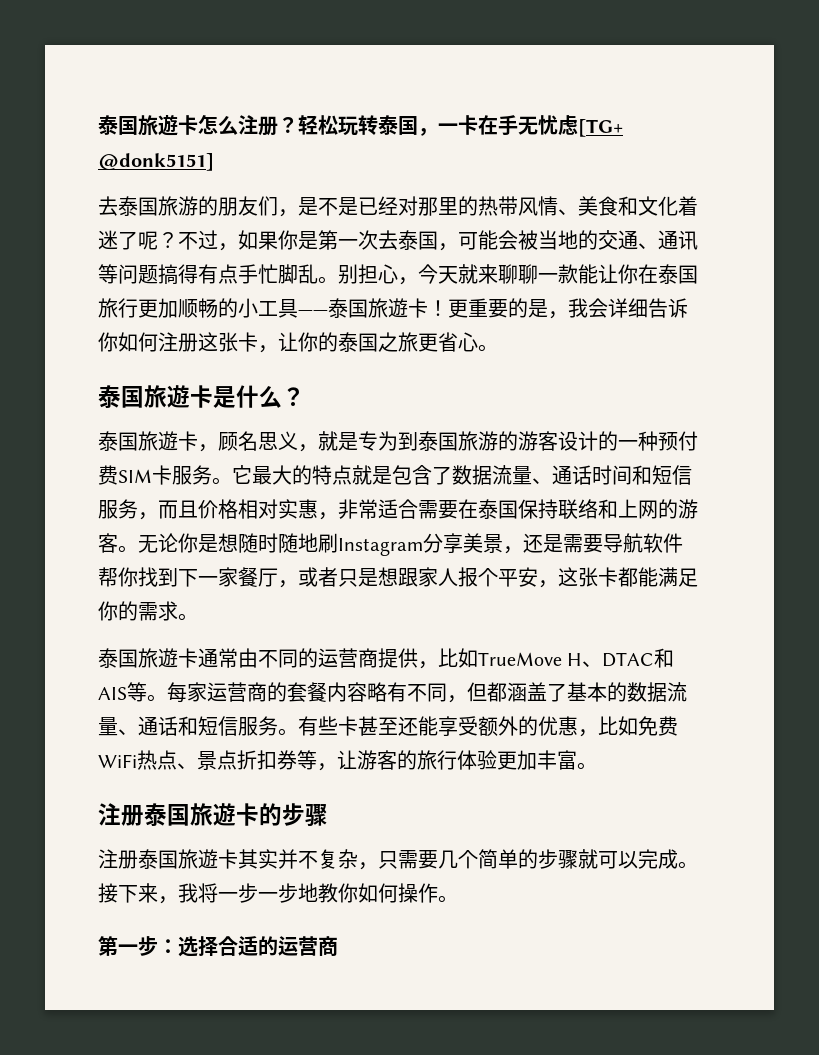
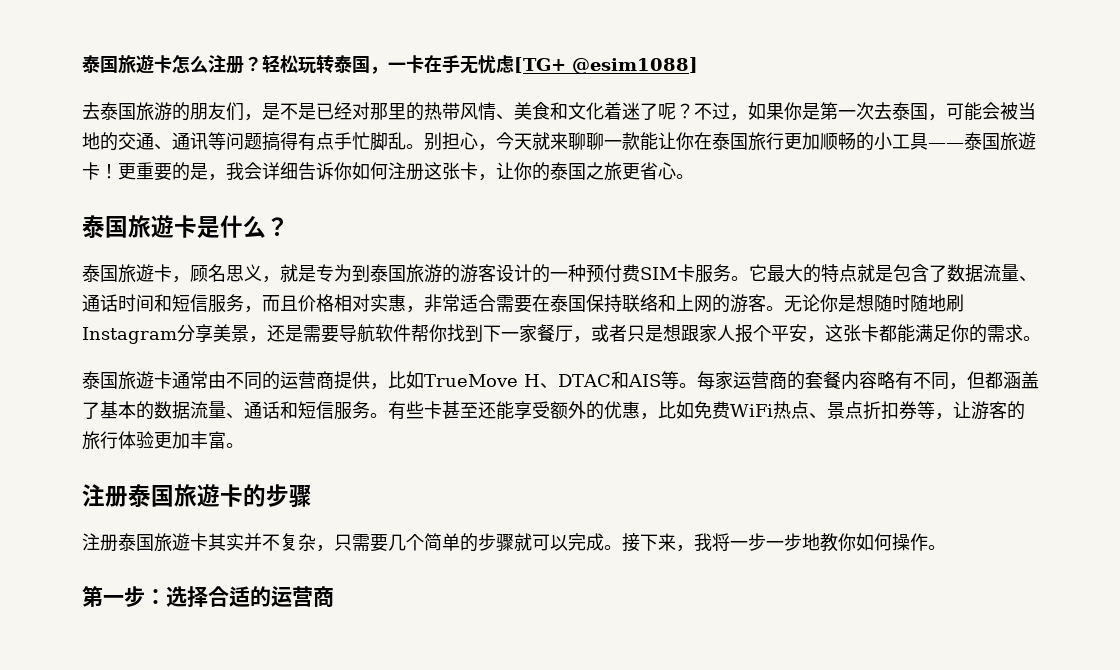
[98,153,214,171] @donk5151] -> [572,57,698,74] @esim1088]

